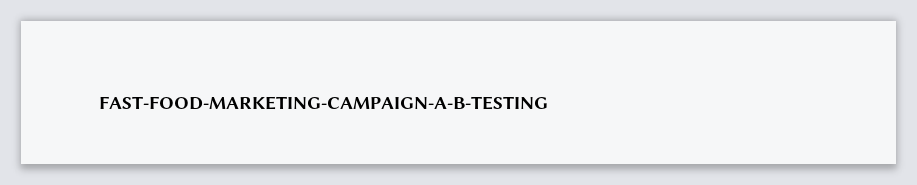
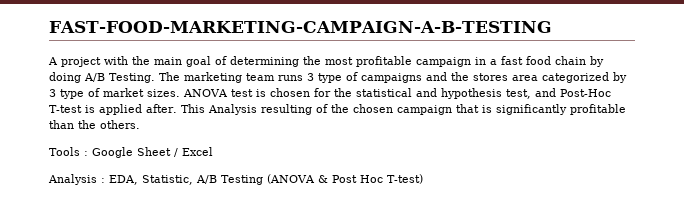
(548, 103) none -> [48,56,604,67] [49,72,627,83] [49,88,611,99] [49,104,626,115] [49,120,140,129] [49,147,213,158] [48,174,423,185] // A project with the main goal of determining the most profitable campaign in a fast food chain by doing A/B Testing. The marketing team runs 3 type of campaigns and the stores area categorized by 3 type of market sizes. ANOVA test is chosen for the statistical and hypothesis test, and Post-Hoc T-test is applied after. This Analysis resulting of the chosen campaign that is significantly profitable than the others. // Tools : Google Sheet / Excel // Analysis : EDA, Statistic, A/B Testing (ANOVA & Post Hoc T-test)

